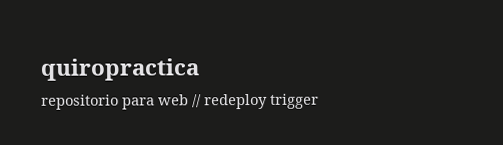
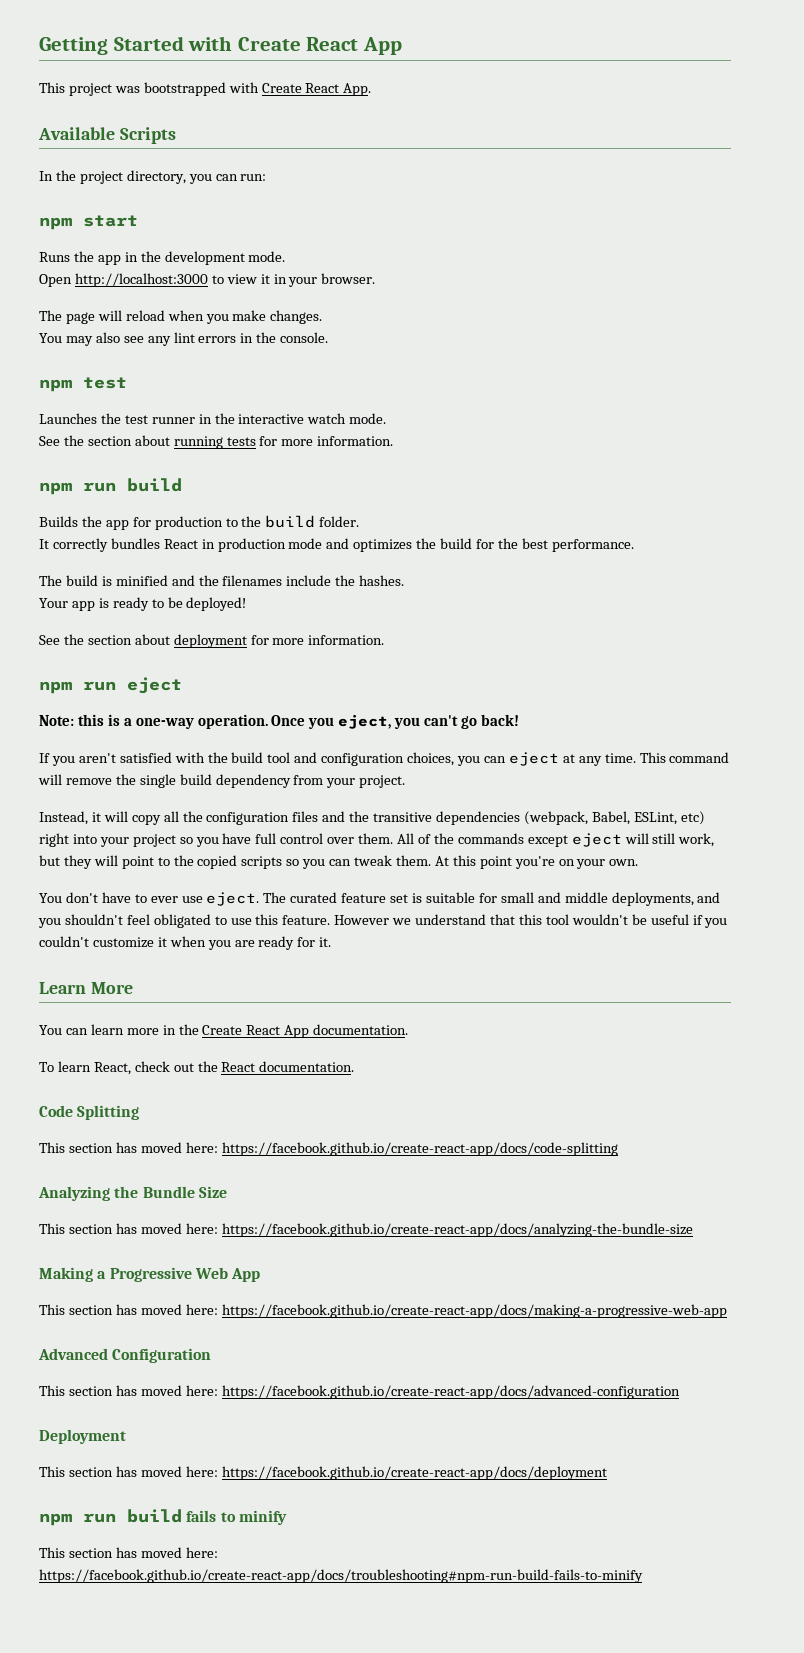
[40,58,200,81] [41,93,319,110] quiropractica // repositorio para web // redeploy trigger -> [39,36,402,55] [39,82,372,96] [38,127,176,144] [39,170,267,184] [39,215,138,230] [39,251,286,265] [39,273,376,287] [39,310,323,324] [39,332,329,346] [39,377,127,392] [39,413,387,424] [39,435,394,449] [39,478,182,495] [39,515,360,530] [39,538,634,552] [39,575,405,586] [39,597,247,611] [39,634,385,648] [39,677,182,694] [39,714,519,729] [39,752,730,766] [38,774,406,788] [39,811,705,825] [39,833,715,847] [39,855,639,869] [39,892,721,906] [38,914,728,928] [39,936,332,950] [39,982,133,994] [39,1024,409,1038] [39,1061,355,1075] [39,1105,140,1120] [39,1142,618,1156] [38,1186,227,1201] [39,1223,693,1237] [39,1267,261,1282] [39,1304,727,1318] [38,1348,212,1363] [39,1385,680,1399] [39,1429,126,1444] [39,1466,607,1480] [39,1509,287,1526] [39,1547,218,1558] [39,1569,643,1583] Getting Started with Create React App // This project was bootstrapped with Create React App. // Available Scripts // In the project directory, you can run: // npm start // Runs the app in the development mode. // Open http://localhost:3000 to view it in your browser. // The page will reload when you make changes. // You may also see any lint errors in the console. // npm test // Launches the test runner in the interactive watch mode. // See the section about running tests for more information. // npm run build // Builds the app for production to the build folder. // It correctly bundles React in production mode and optimizes the build for the best performance. // The build is minified and the filenames include the hashes. // Your app is ready to be deployed! // See the section about deployment for more information. // npm run eject // Note: this is a one-way operation. Once you eject, you can't go back! // If you aren't satisfied with the build tool and configuration choices, you can eject at any time. This command will remove the single build dependency from your project. // Instead, it will copy all the configuration files and the transitive dependencies (webpack, Babel, ESLint, etc) right into your project so you have full control over them. All of the commands except eject will still work, but they will point to the copied scripts so you can tweak them. At this point you're on your own. // You don't have to ever use eject. The curated feature set is suitable for small and middle deployments, and you shouldn't feel obligated to use this feature. However we understand that this tool wouldn't be useful if you couldn't customize it when you are ready for it. // Learn More // You can learn more in the Create React App documentation. // To learn React, check out the React documentation. // Code Splitting // This section has moved here: https://facebook.github.io/create-react-app/docs/code-splitting // Analyzing the Bundle Size // This section has moved here: https://facebook.github.io/create-react-app/docs/analyzing-the-bundle-size // Making a Progressive Web App // This section has moved here: https://facebook.github.io/create-react-app/docs/making-a-progressive-web-app // Advanced Configuration // This section has moved here: https://facebook.github.io/create-react-app/docs/advanced-configuration // Deployment // This section has moved here: https://facebook.github.io/create-react-app/docs/deployment // npm run build fails to minify // This section has moved here: https://facebook.github.io/create-react-app/docs/troubleshooting#npm-run-build-fails-to-minify

